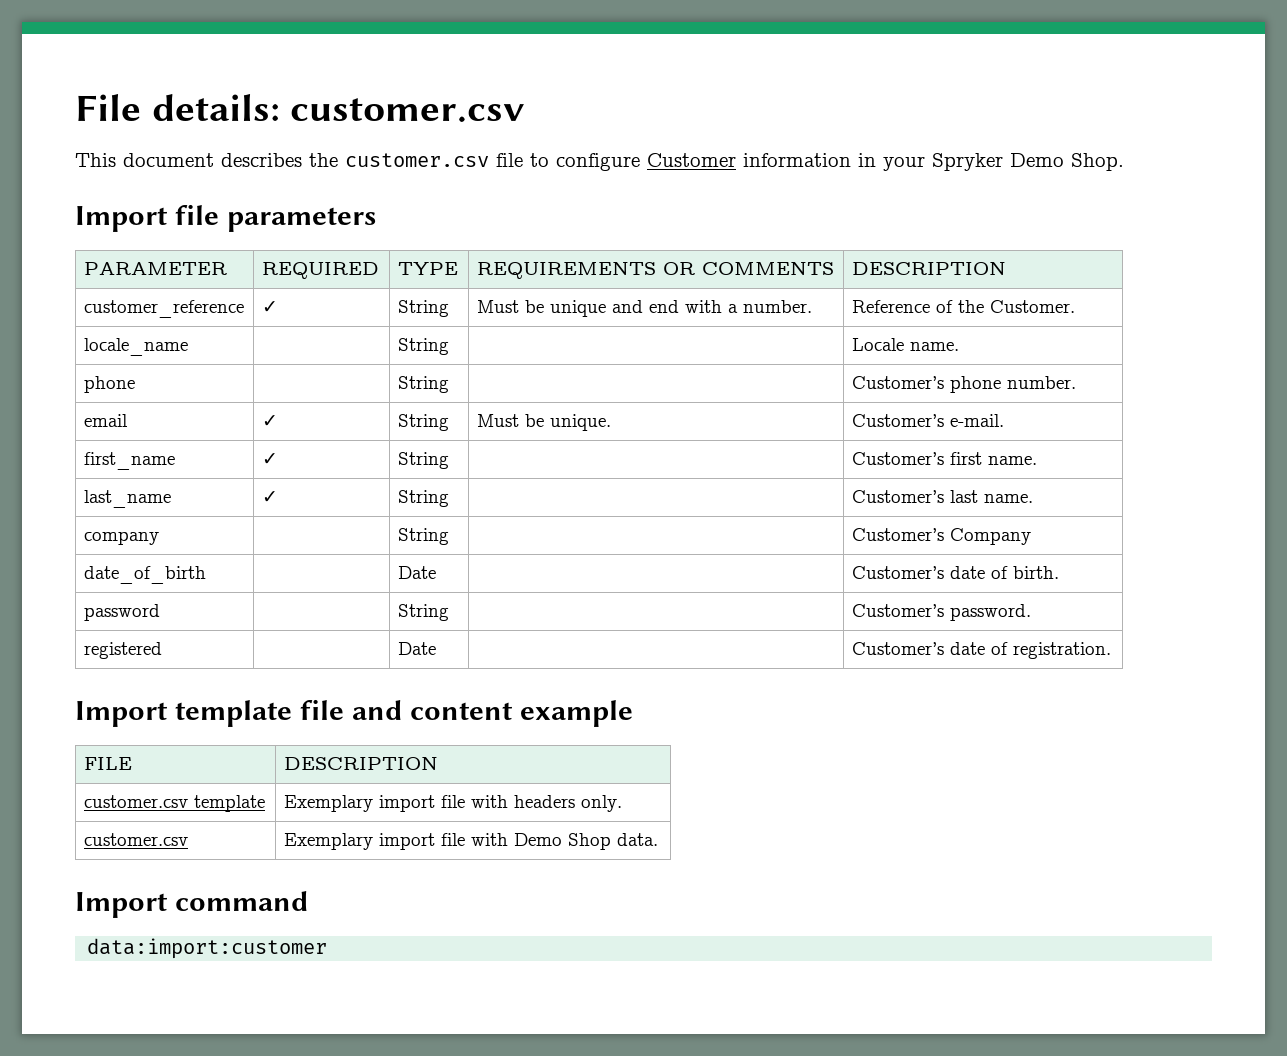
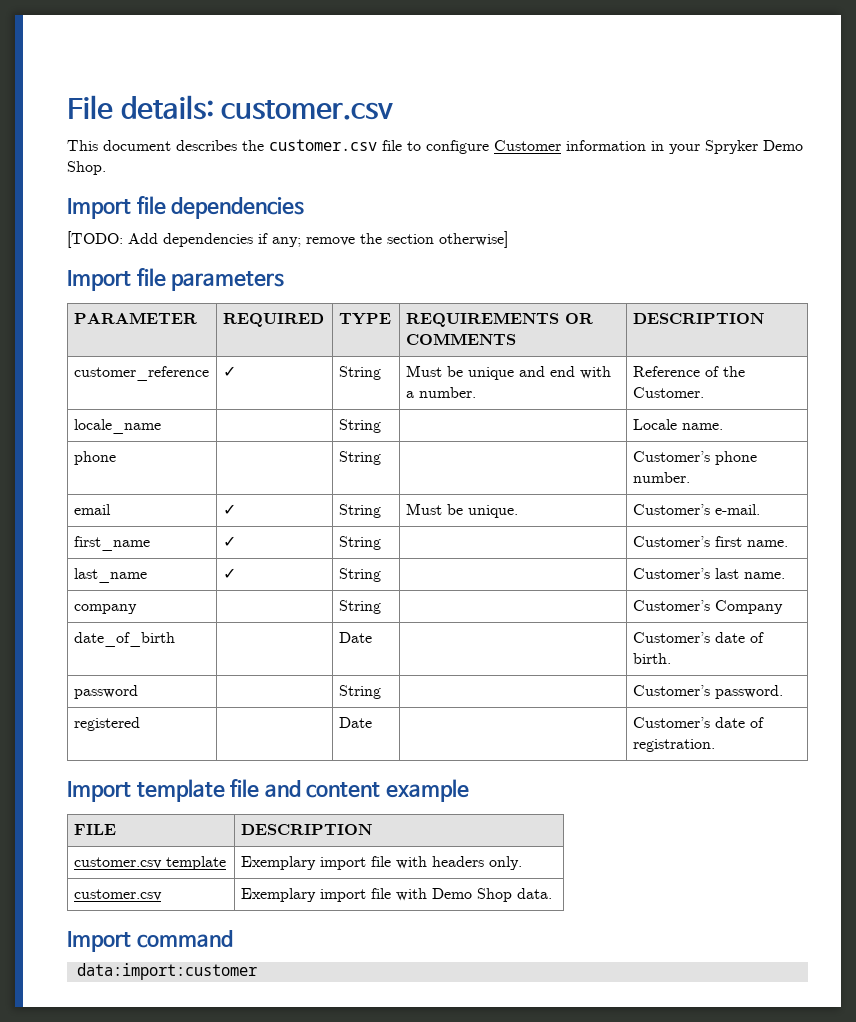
(1124, 162) none -> [67,196,305,219] [67,231,508,248] // Import file dependencies // [TODO: Add dependencies if any; remove the section otherwise]

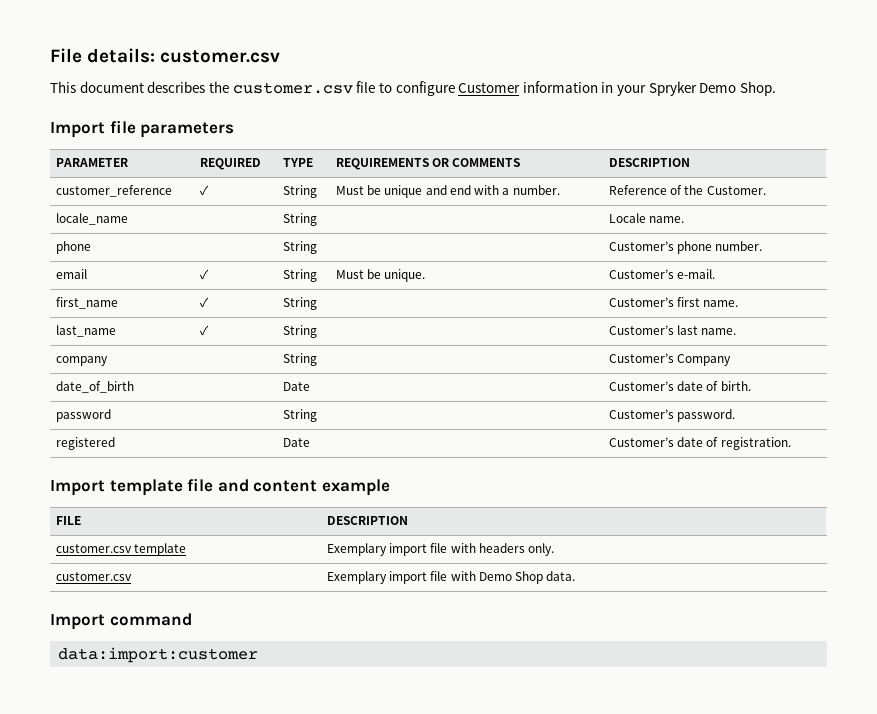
[67,196,305,219] [67,231,508,248] // Import file dependencies // [TODO: Add dependencies if any; remove the section otherwise] -> (777, 88) none

